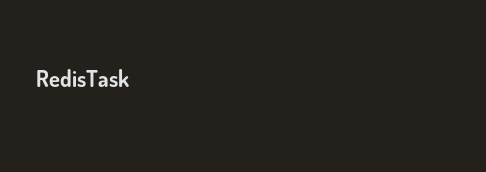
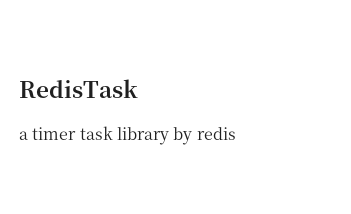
(129, 78) none -> [19,126,236,145] // a timer task library by redis

